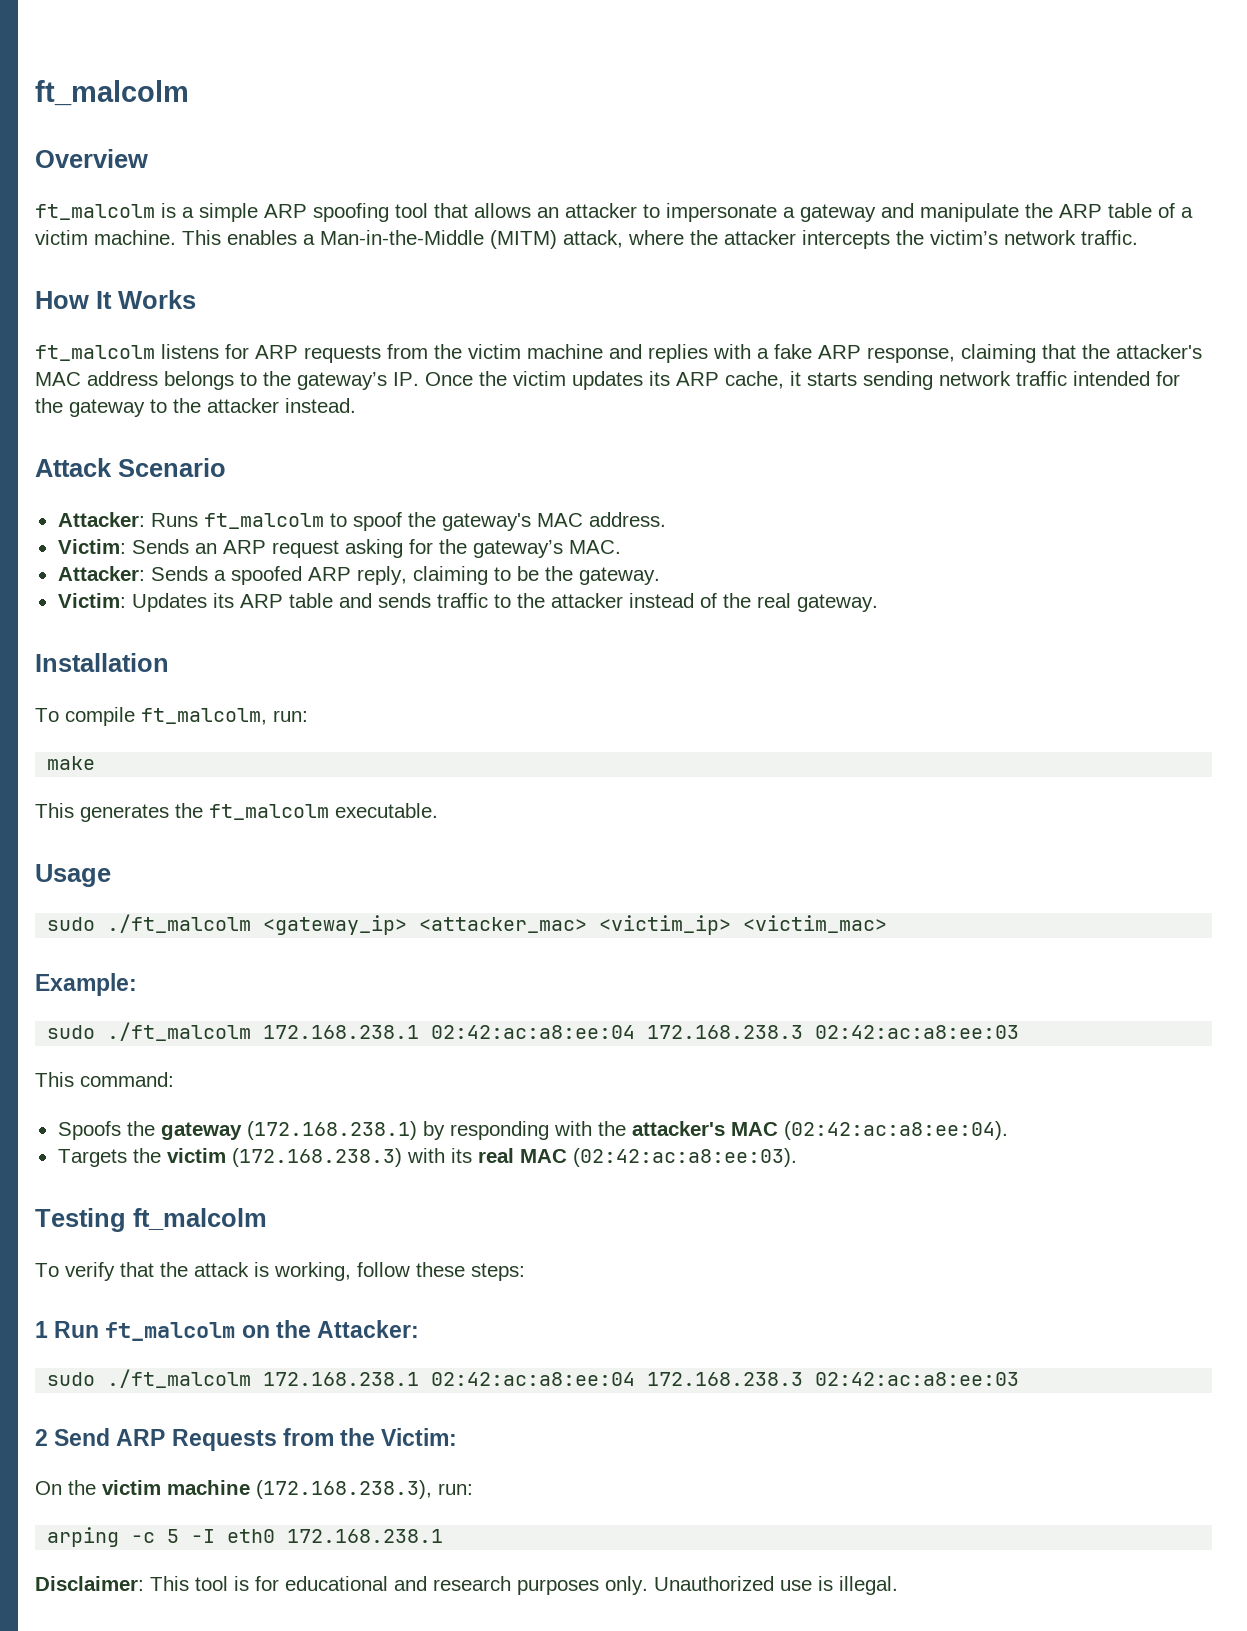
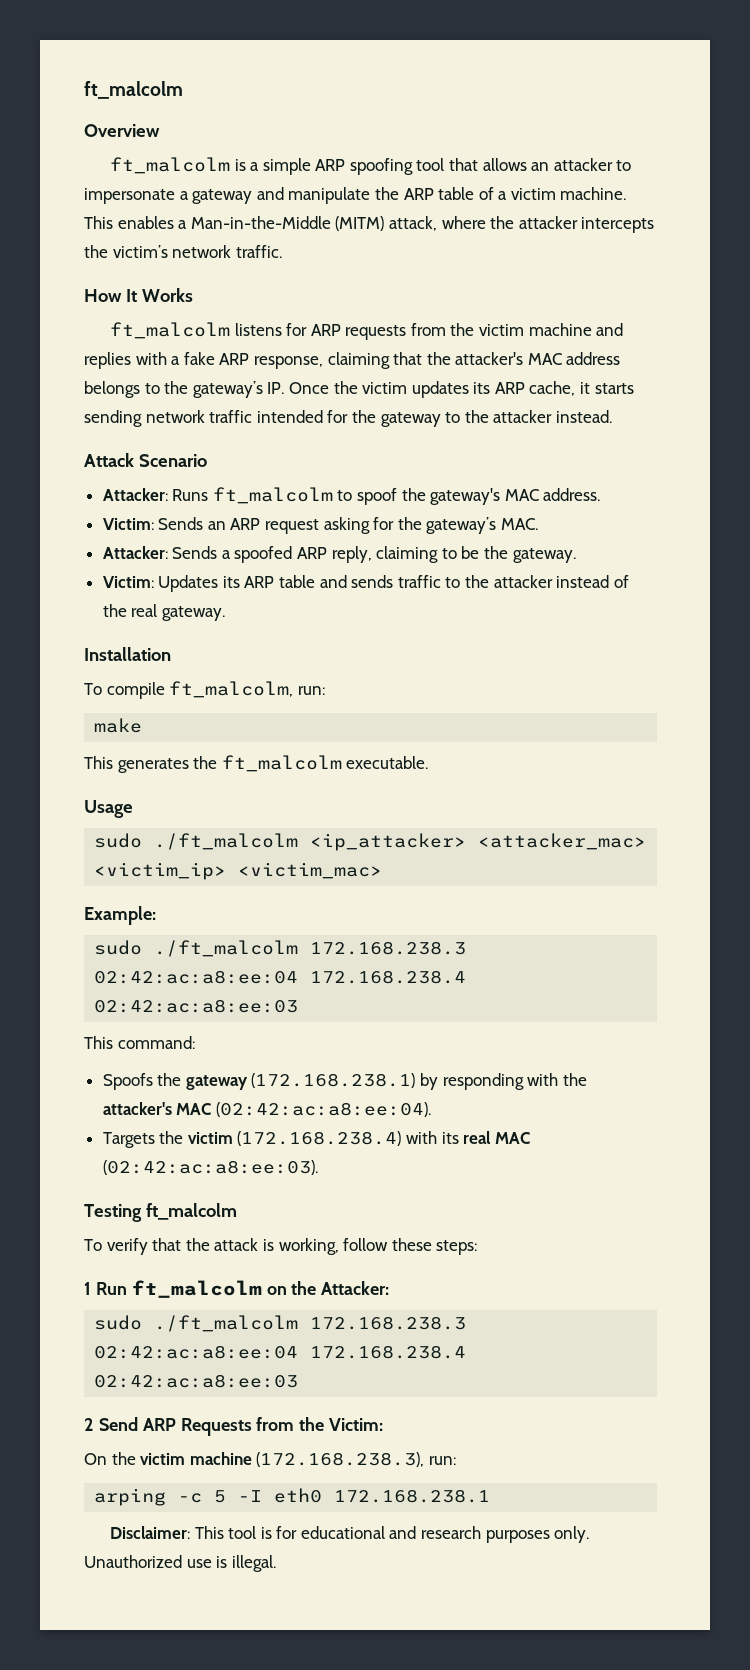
[263,915,408,935] <gateway_ip> -> [310,833,467,851] <ip_attacker>
[263,1025,804,1039] 172.168.238.1 02:42:ac:a8:ee:04 172.168.238.3 -> [310,941,467,955] [94,970,467,984] 172.168.238.3 02:42:ac:a8:ee:04 172.168.238.4
[231,1148,402,1167] (172.168.238.3) -> [237,1131,402,1146] (172.168.238.4)
[263,1372,804,1386] 172.168.238.1 02:42:ac:a8:ee:04 172.168.238.3 -> [310,1316,467,1330] [94,1345,467,1359] 172.168.238.3 02:42:ac:a8:ee:04 172.168.238.4

